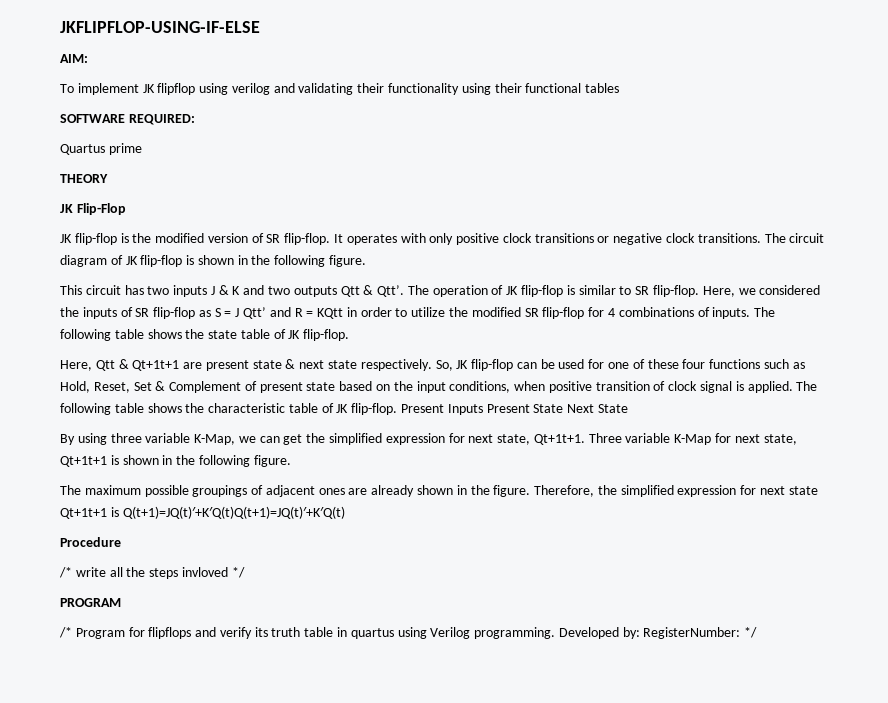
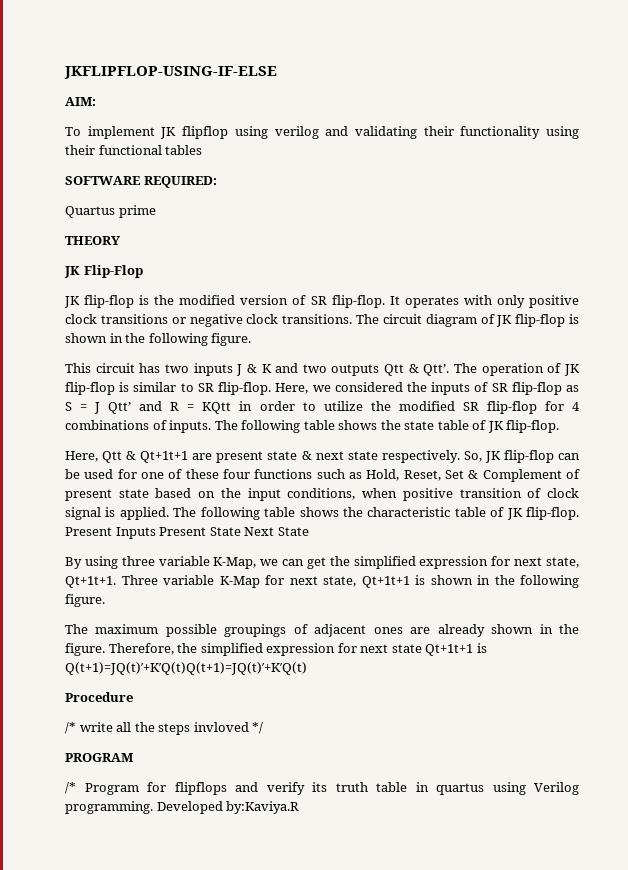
[622,627,758,639] by: RegisterNumber: */ -> [226,801,300,814] by:Kaviya.R

